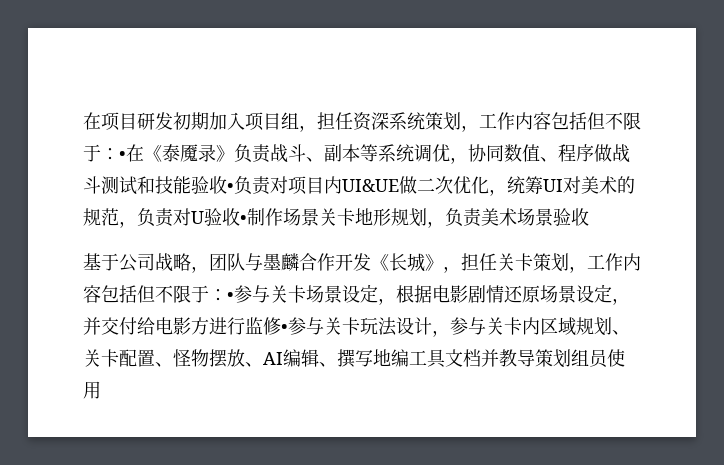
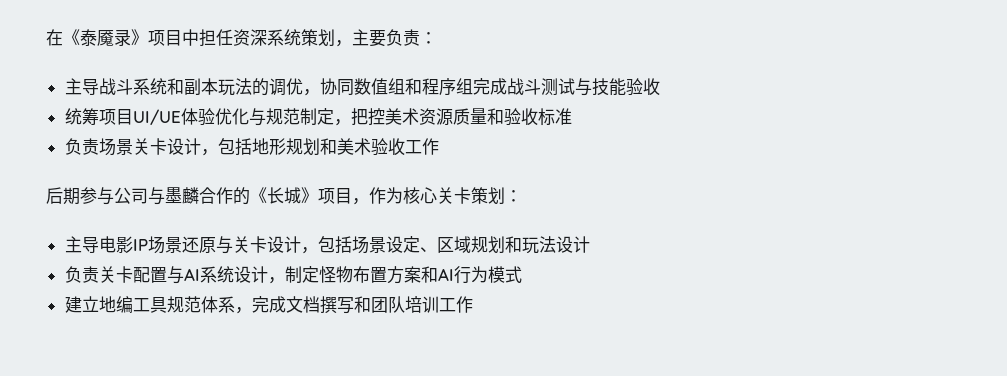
[83,112,317,132] 在项目研发初期加入项目组， -> [46,29,199,46] 在《泰魇录》项目中
[479,112,641,130] [83,144,612,164] 工作内容包括但不限于：•在《泰魇录》负责战斗、副本等系统调优，协同数值、程序做 -> [352,29,437,47] [64,78,507,96] 主要负责： // 主导战斗系统和副本玩法的调优，协同数值组和程序组完成
[137,176,155,194] 和 -> [574,78,592,96] 与
[227,176,635,196] [83,208,589,228] [83,253,245,273] •负责对项目内UI&UE做二次优化，统筹UI对美术的规范，负责对U验收•制作场景关卡地形规划，负责美术场景验收 // 基于公司战略，团队 -> [64,108,572,126] [64,138,439,156] [46,187,148,205] // 统筹项目UI/UE体验优化与规范制定，把控美术资源质量和验收标准 // 负责场景关卡设计，包括地形规划和美术验收工作 // 后期参与公司
[335,253,371,271] 开发 -> [233,187,250,205] 的
[443,253,641,273] [83,284,630,305] [83,317,630,337] [83,349,625,368] [83,381,101,399] ，担任关卡策划，工作内容包括但不限于：•参与关卡场景设定，根据电影剧情还原场景设定，并交付给电影方进行监修•参与关卡玩法设计，参与关卡内区域规划、关卡配置、怪物摆放、AI编辑、撰写地编工具文档并教导策划组员使用 -> [318,187,522,205] [64,236,590,254] [64,266,522,284] [64,296,473,314] 项目，作为核心关卡策划： // 主导电影IP场景还原与关卡设计，包括场景设定、区域规划和玩法设计 // 负责关卡配置与AI系统设计，制定怪物布置方案和AI行为模式 // 建立地编工具规范体系，完成文档撰写和团队培训工作

